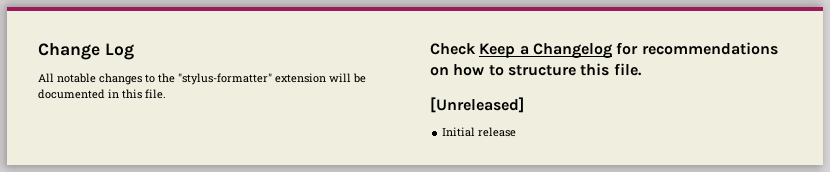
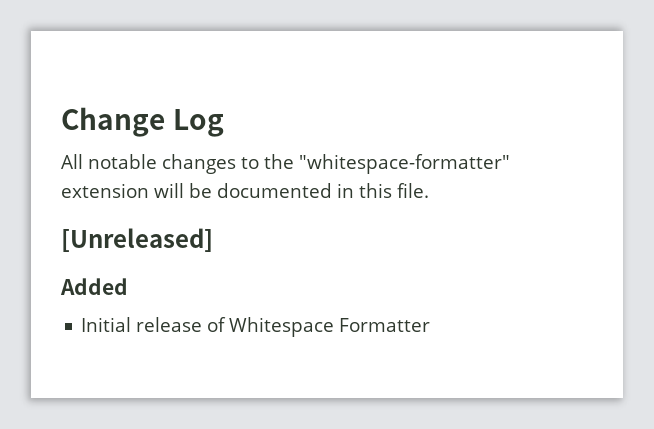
[178,73,272,85] "stylus-formatter" -> [299,154,510,174] "whitespace-formatter"
[430,42,778,59] [430,63,642,76] [430,97,524,113] Check Keep a Changelog for recommendations on how to structure this file. // [Unreleased] -> [61,228,213,252] [60,278,128,295] [Unreleased] // Added
(517, 132) none -> [207,317,431,337] of Whitespace Formatter

